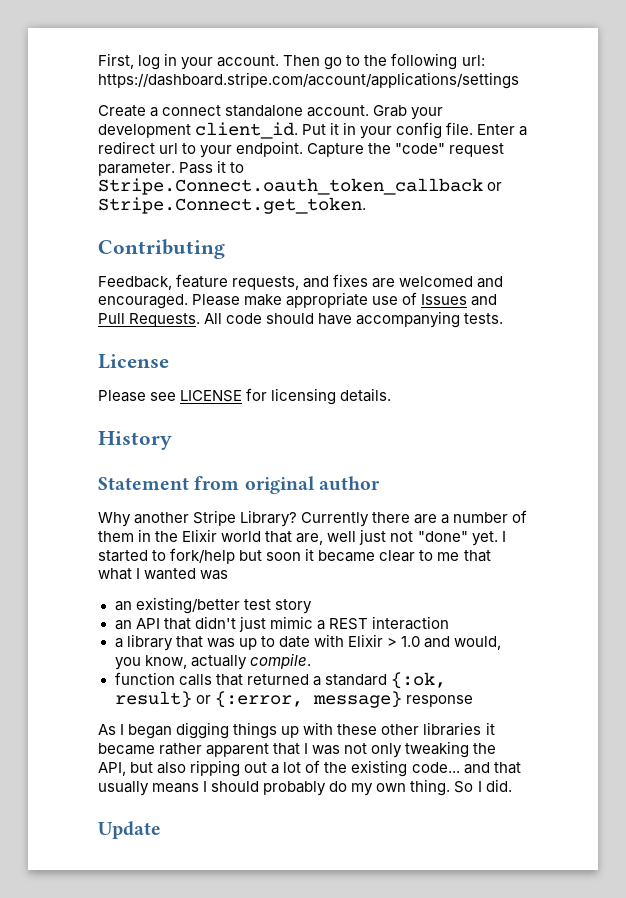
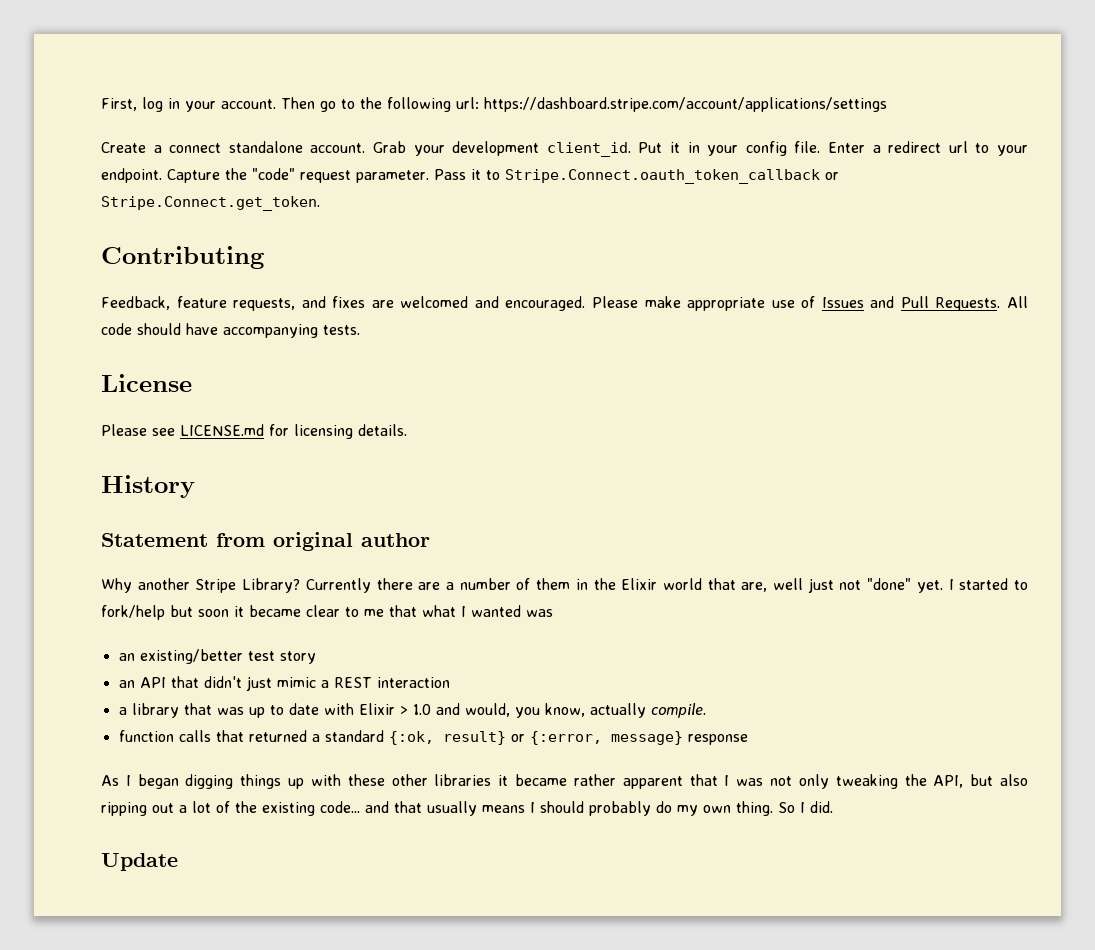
[180,390,243,402] LICENSE -> [180,424,264,436] LICENSE.md

